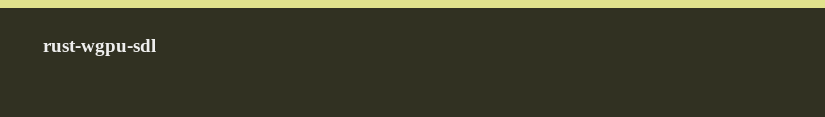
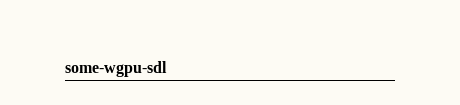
[43,39,156,56] rust-wgpu-sdl -> [65,61,167,77] some-wgpu-sdl

